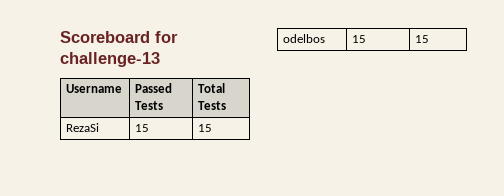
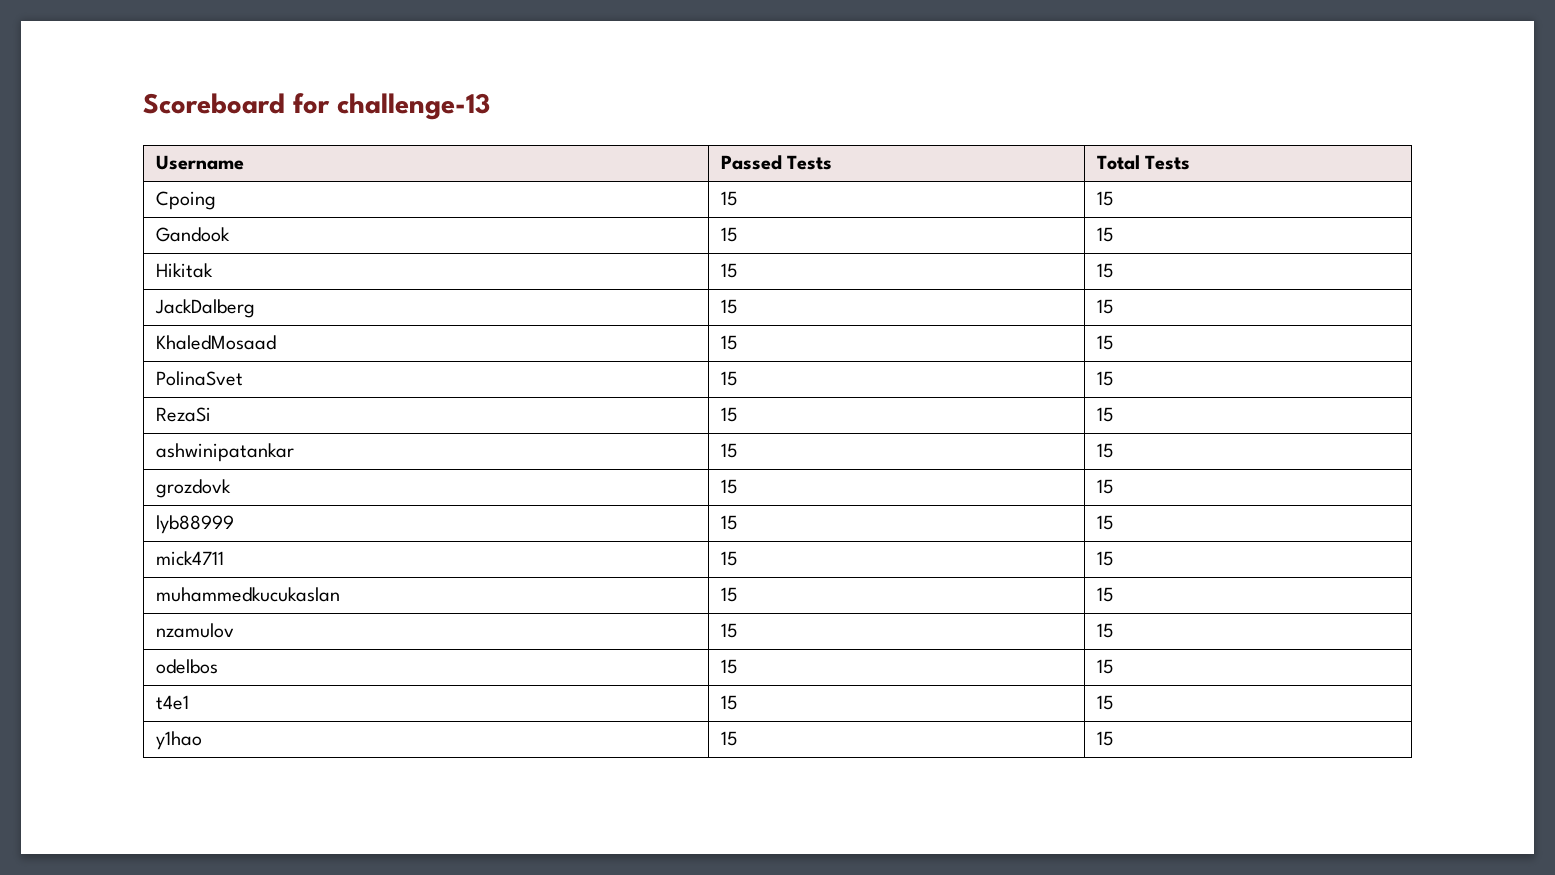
[66,123,100,132] [135,124,150,132] [198,124,213,132] [283,34,326,43] RezaSi | 15 | 15 // odelbos -> [155,191,216,210] [720,191,738,206] [1096,191,1114,206] [155,227,230,242] [720,227,738,242] [1096,227,1114,242] [155,263,213,278] [720,263,738,278] [1096,263,1114,278] [154,299,255,318] [720,299,738,314] [1096,299,1114,314] [155,335,276,350] [720,335,738,350] [1096,335,1114,350] [155,371,243,386] [720,371,738,386] [1096,371,1114,386] [155,407,211,422] [720,407,738,422] [1096,407,1114,422] [155,443,294,462] [720,443,738,458] [1096,443,1114,458] [155,479,231,498] [720,479,738,494] [1096,479,1114,494] [155,515,234,534] [720,515,738,530] [1096,515,1114,530] [155,551,224,566] [720,551,738,566] [1096,551,1114,566] [155,587,340,602] [720,587,738,602] [1096,587,1114,602] [155,623,234,638] [720,623,738,638] [1096,623,1114,638] [155,659,218,674] [720,659,738,674] [1096,659,1114,674] [155,695,189,710] [720,695,738,710] [1096,695,1114,710] [155,731,202,750] Cpoing | 15 | 15 // Gandook | 15 | 15 // Hikitak | 15 | 15 // JackDalberg | 15 | 15 // KhaledMosaad | 15 | 15 // PolinaSvet | 15 | 15 // RezaSi | 15 | 15 // ashwinipatankar | 15 | 15 // grozdovk | 15 | 15 // lyb88999 | 15 | 15 // mick4711 | 15 | 15 // muhammedkucukaslan | 15 | 15 // nzamulov | 15 | 15 // odelbos | 15 | 15 // t4e1 | 15 | 15 // y1hao

